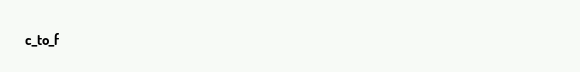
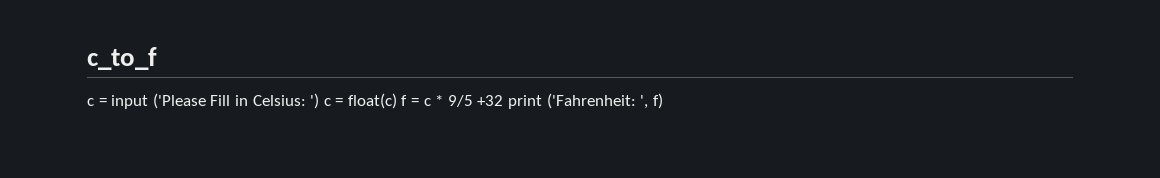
(60, 40) none -> [87,93,663,109] // c = input ('Please Fill in Celsius: ') c = float(c) f = c * 9/5 +32 print ('Fahrenheit: ', f)

